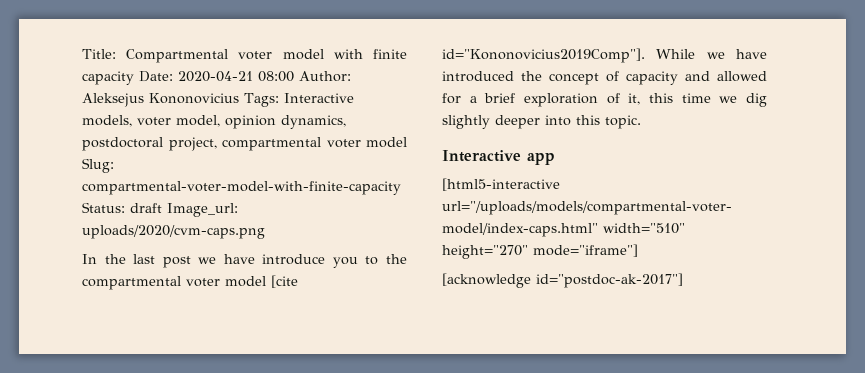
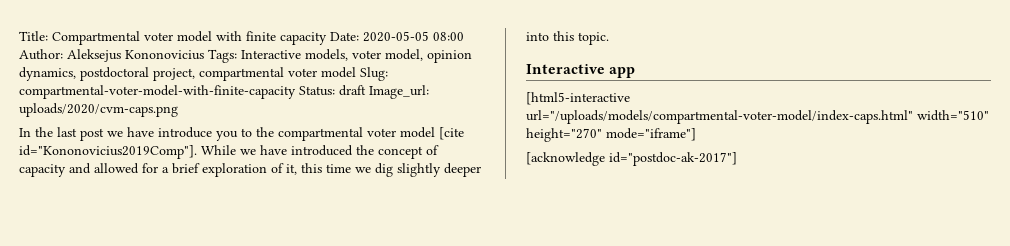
[178,71,253,82] 2020-04-21 -> [363,31,429,42] 2020-05-05

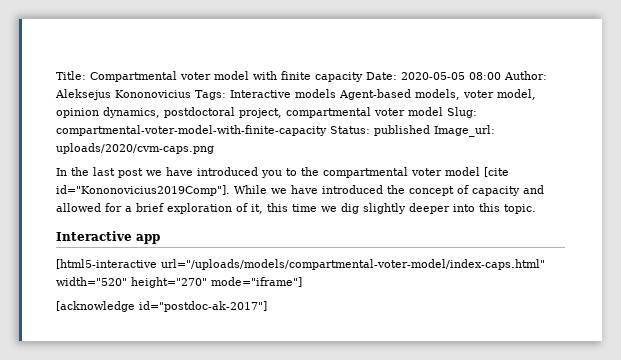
(301, 54) none -> [295,89,411,100] models Agent-based
[339,85,366,96] draft -> [374,125,430,136] published
[158,127,212,138] introduce -> [197,167,258,176] introduced
[917,110,989,121] width="510" -> [56,277,127,286] width="520"

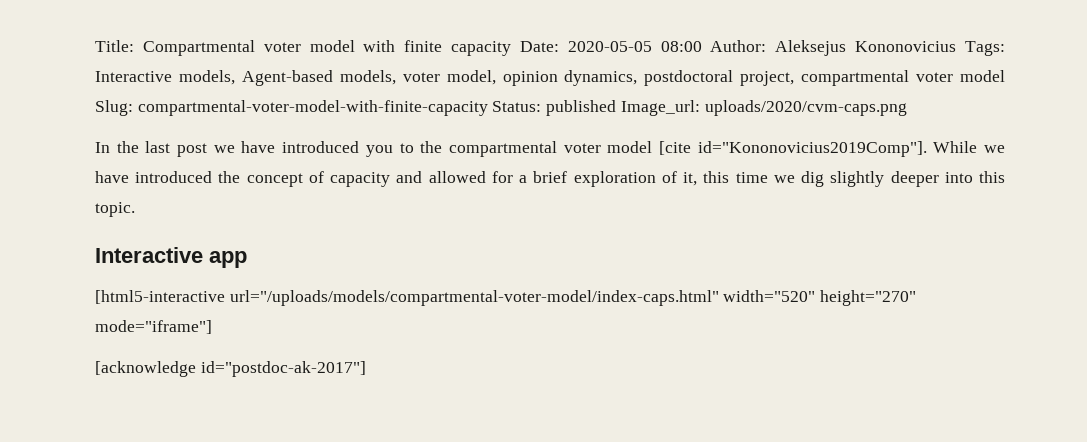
[295,89,336,98] models -> [178,70,235,85] models,

